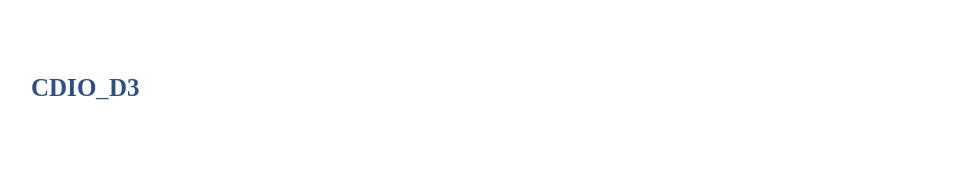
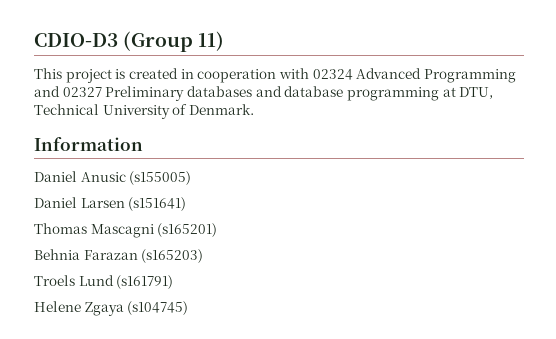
[31,79,140,100] CDIO_D3 -> [34,31,225,52] [34,68,516,83] [34,86,494,101] [34,104,254,119] [34,137,143,151] [34,171,192,185] [34,197,187,211] [34,223,218,238] [34,249,204,263] [34,275,174,289] [34,301,189,316] CDIO-D3 (Group 11) // This project is created in cooperation with 02324 Advanced Programming and 02327 Preliminary databases and database programming at DTU, Technical University of Denmark. // Information // Daniel Anusic (s155005) // Daniel Larsen (s151641) // Thomas Mascagni (s165201) // Behnia Farazan (s165203) // Troels Lund (s161791) // Helene Zgaya (s104745)

